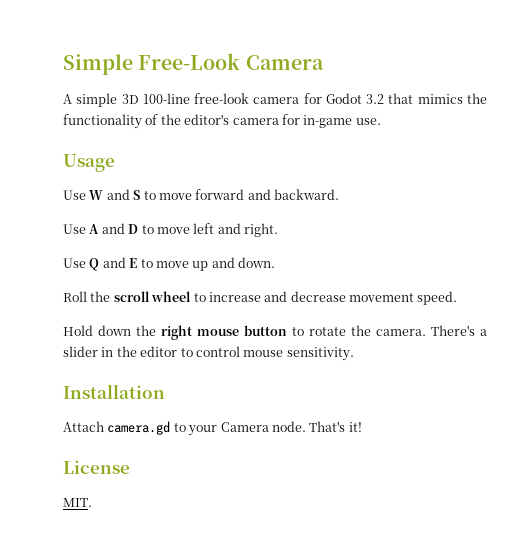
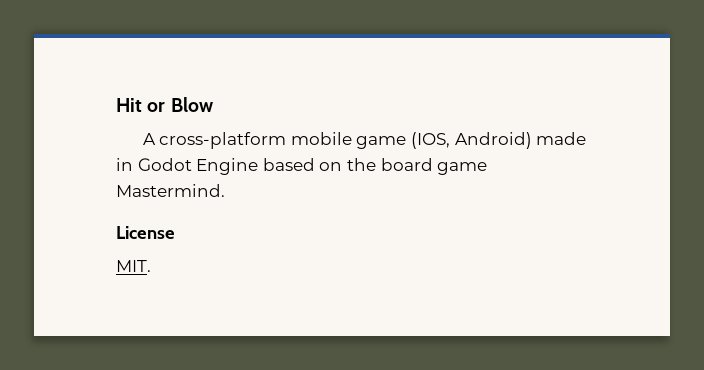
[63,53,324,75] [63,93,487,107] [63,114,381,129] [63,154,115,172] [63,189,339,200] [63,223,278,237] [63,257,275,271] [63,291,458,305] [63,325,487,340] [63,346,354,361] [63,384,165,399] [63,421,362,436] Simple Free-Look Camera // A simple 3D 100-line free-look camera for Godot 3.2 that mimics the functionality of the editor's camera for in-game use. // Usage // Use W and S to move forward and backward. // Use A and D to move left and right. // Use Q and E to move up and down. // Roll the scroll wheel to increase and decrease movement speed. // Hold down the right mouse button to rotate the camera. There's a slider in the editor to control mouse sensitivity. // Installation // Attach camera.gd to your Camera node. That's it! -> [116,97,213,112] [142,132,587,149] [116,158,488,175] [116,184,225,197] Hit or Blow // A cross-platform mobile game (IOS, Android) made in Godot Engine based on the board game Mastermind.

